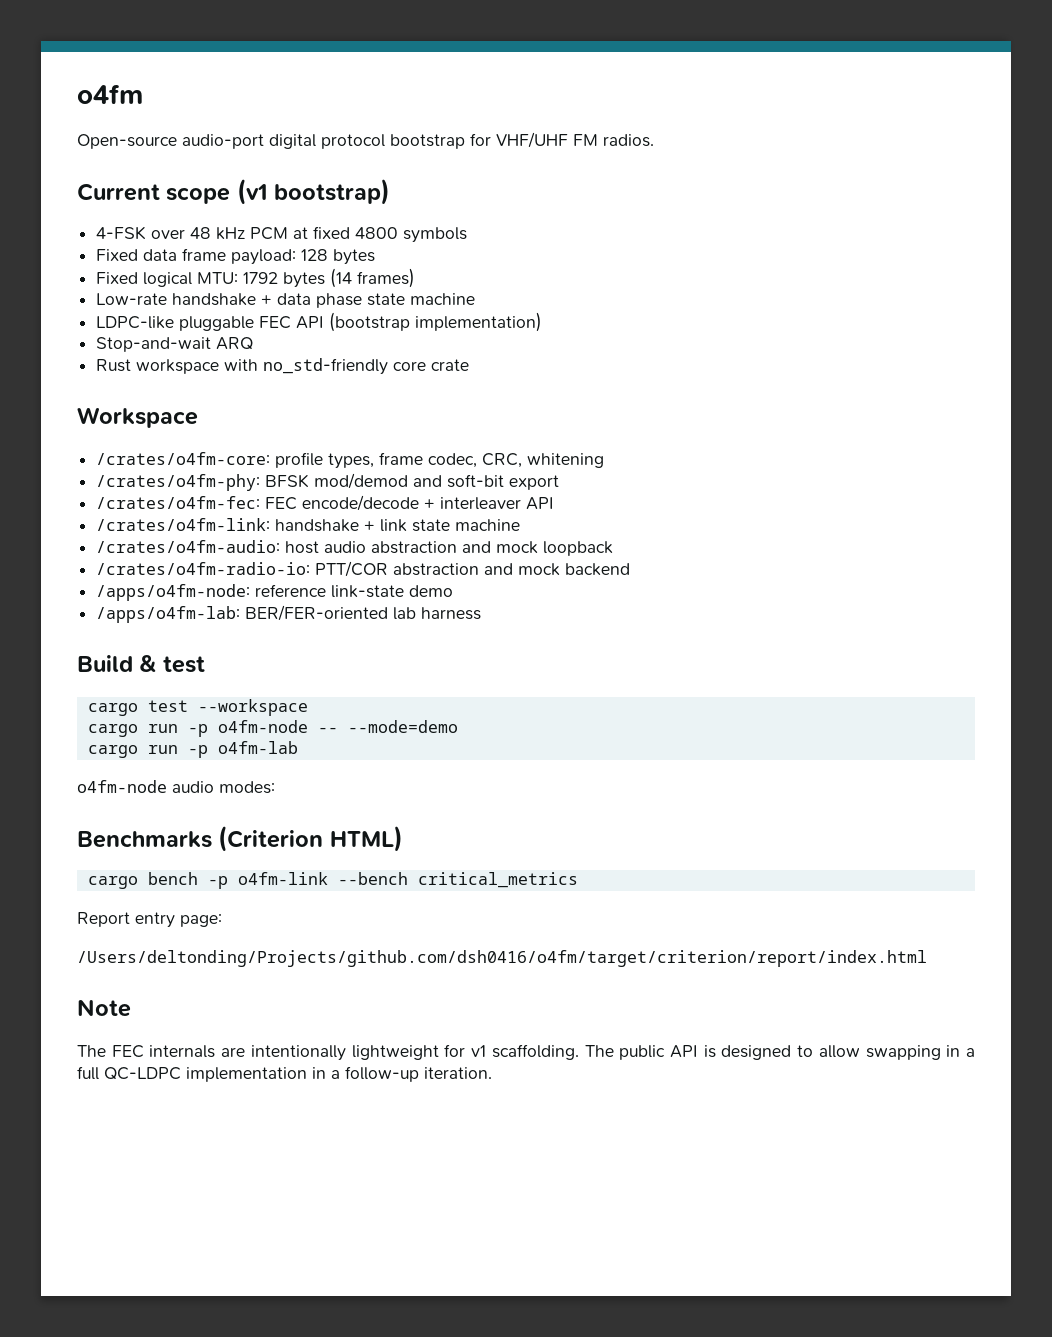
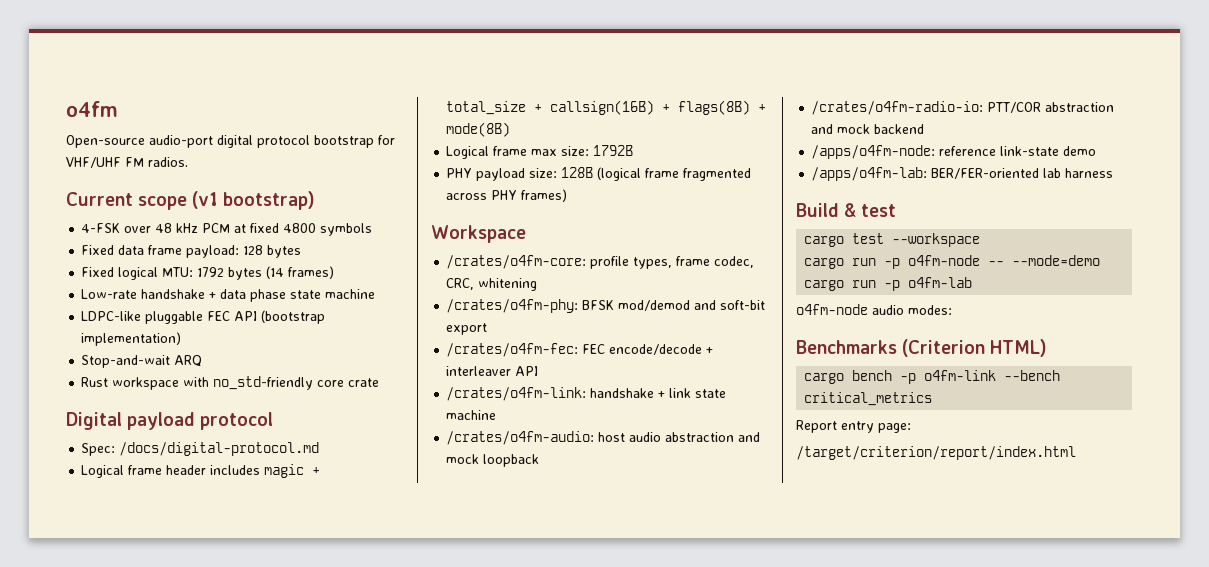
(470, 365) none -> [66,412,274,430] [81,442,320,456] [81,464,321,478] [446,100,767,115] [446,122,511,137] [446,145,634,159] [446,167,752,181] [446,189,568,202] // Digital payload protocol // Spec: /docs/digital-protocol.md // Logical frame header includes magic + total_size + callsign(16B) + flags(8B) + mode(8B) // Logical frame max size: 1792B // PHY payload size: 128B (logical frame fragmented across PHY frames)
[77,950,927,967] [77,999,131,1017] [77,1044,975,1061] [77,1066,492,1082] /Users/deltonding/Projects/github.com/dsh0416/o4fm/target/criterion/report/index.html // Note // The FEC internals are intentionally lightweight for v1 scaffolding. The public API is designed to allow swapping in a full QC-LDPC implementation in a follow-up iteration. -> [796,446,1076,460] /target/criterion/report/index.html

